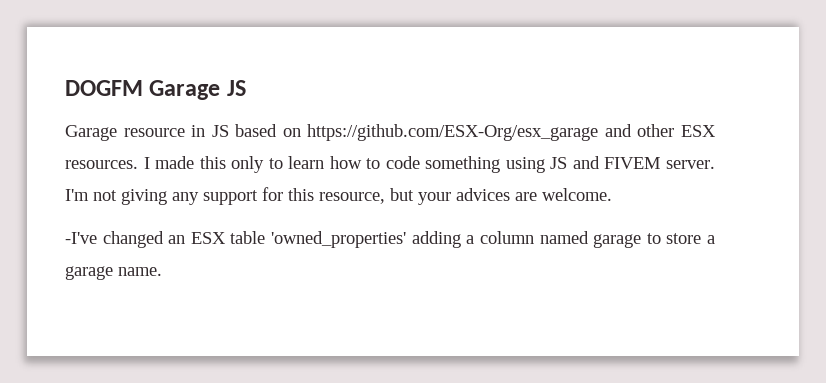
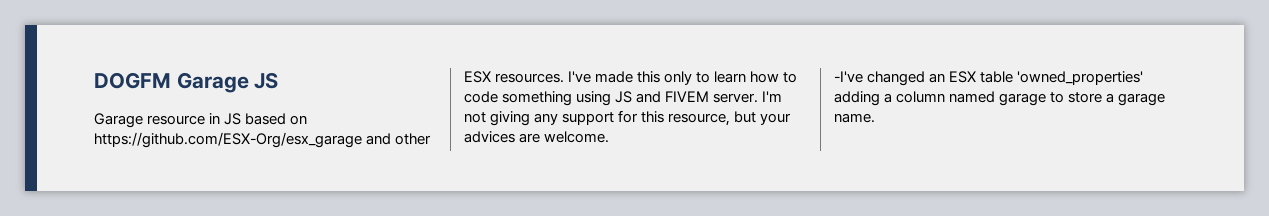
[143,157,150,169] I -> [568,71,592,83] I've

